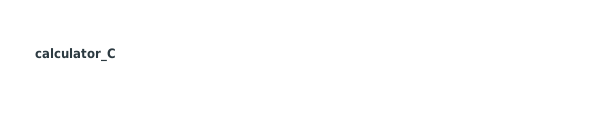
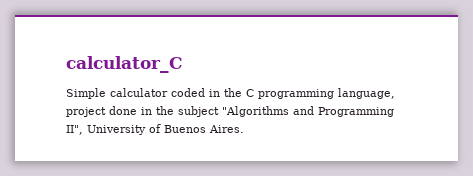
(116, 55) none -> [66,88,395,99] [66,106,394,117] [66,124,244,135] // Simple calculator coded in the C programming language, project done in the subject "Algorithms and Programming II", University of Buenos Aires.

